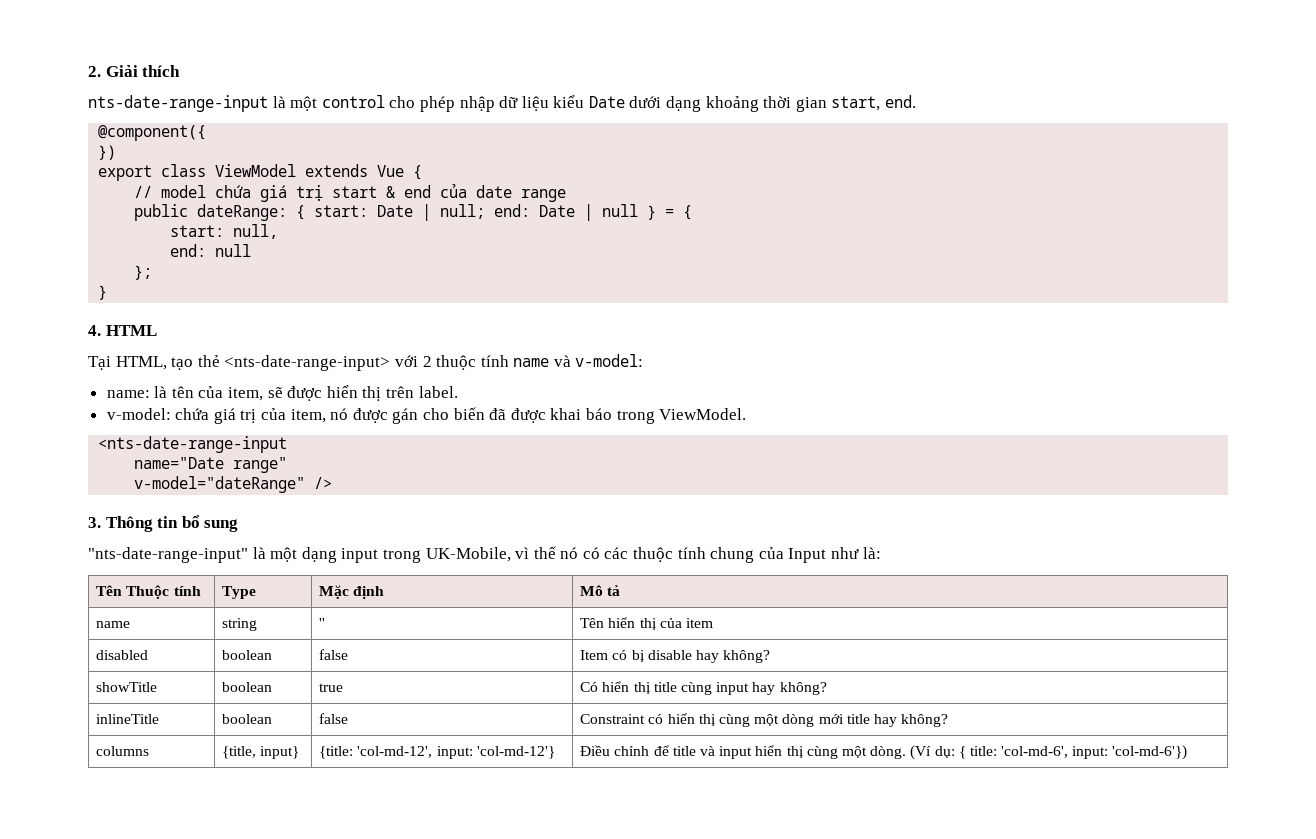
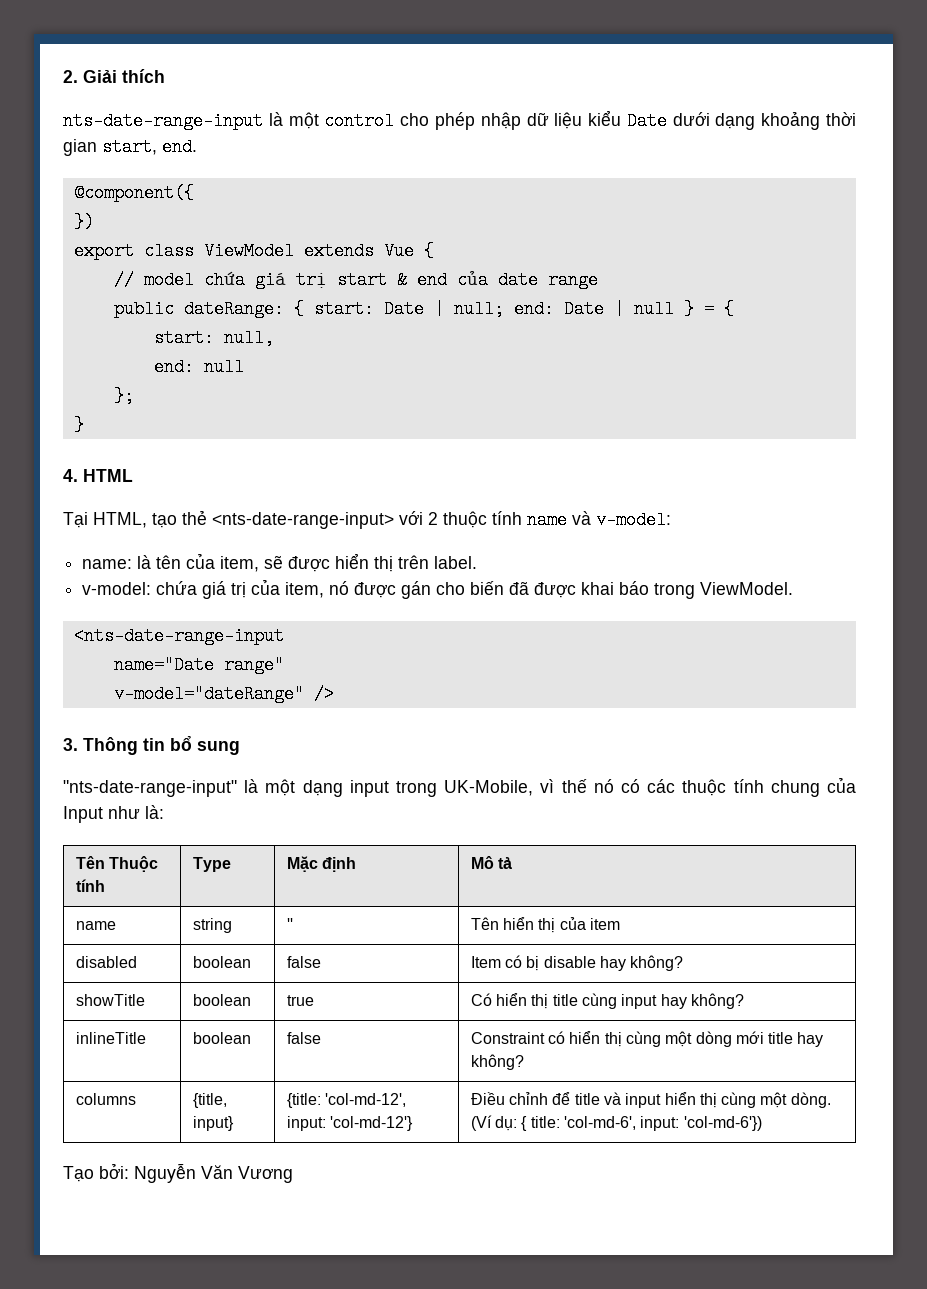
(1188, 752) none -> [63,1163,293,1183] // Tạo bởi: Nguyễn Văn Vương

